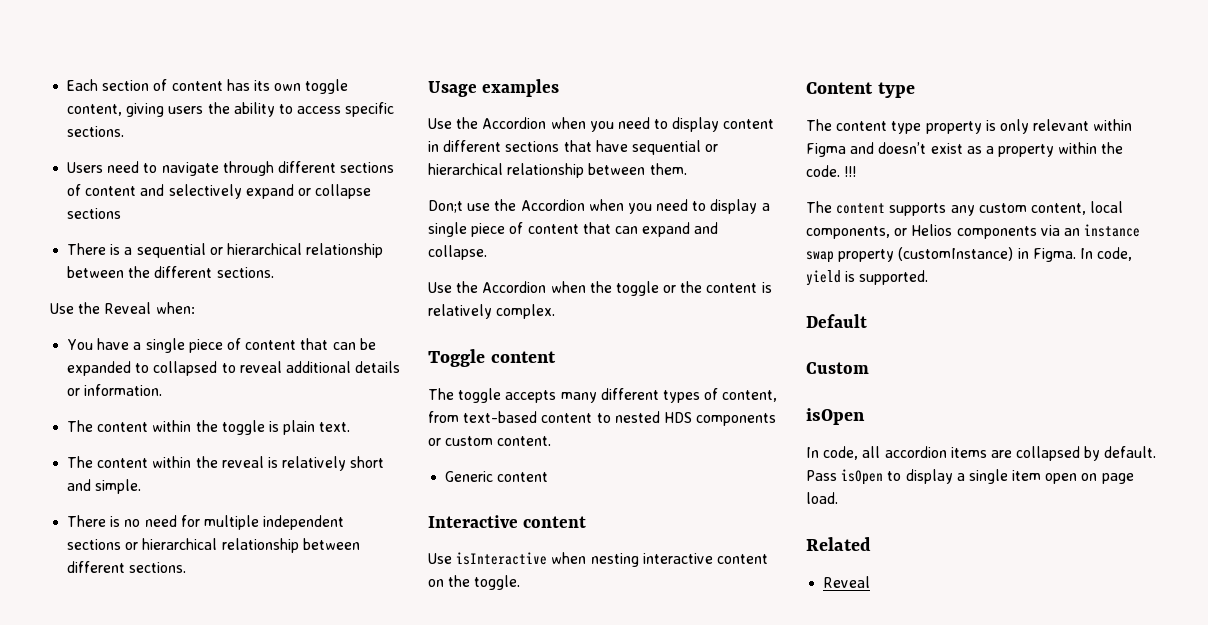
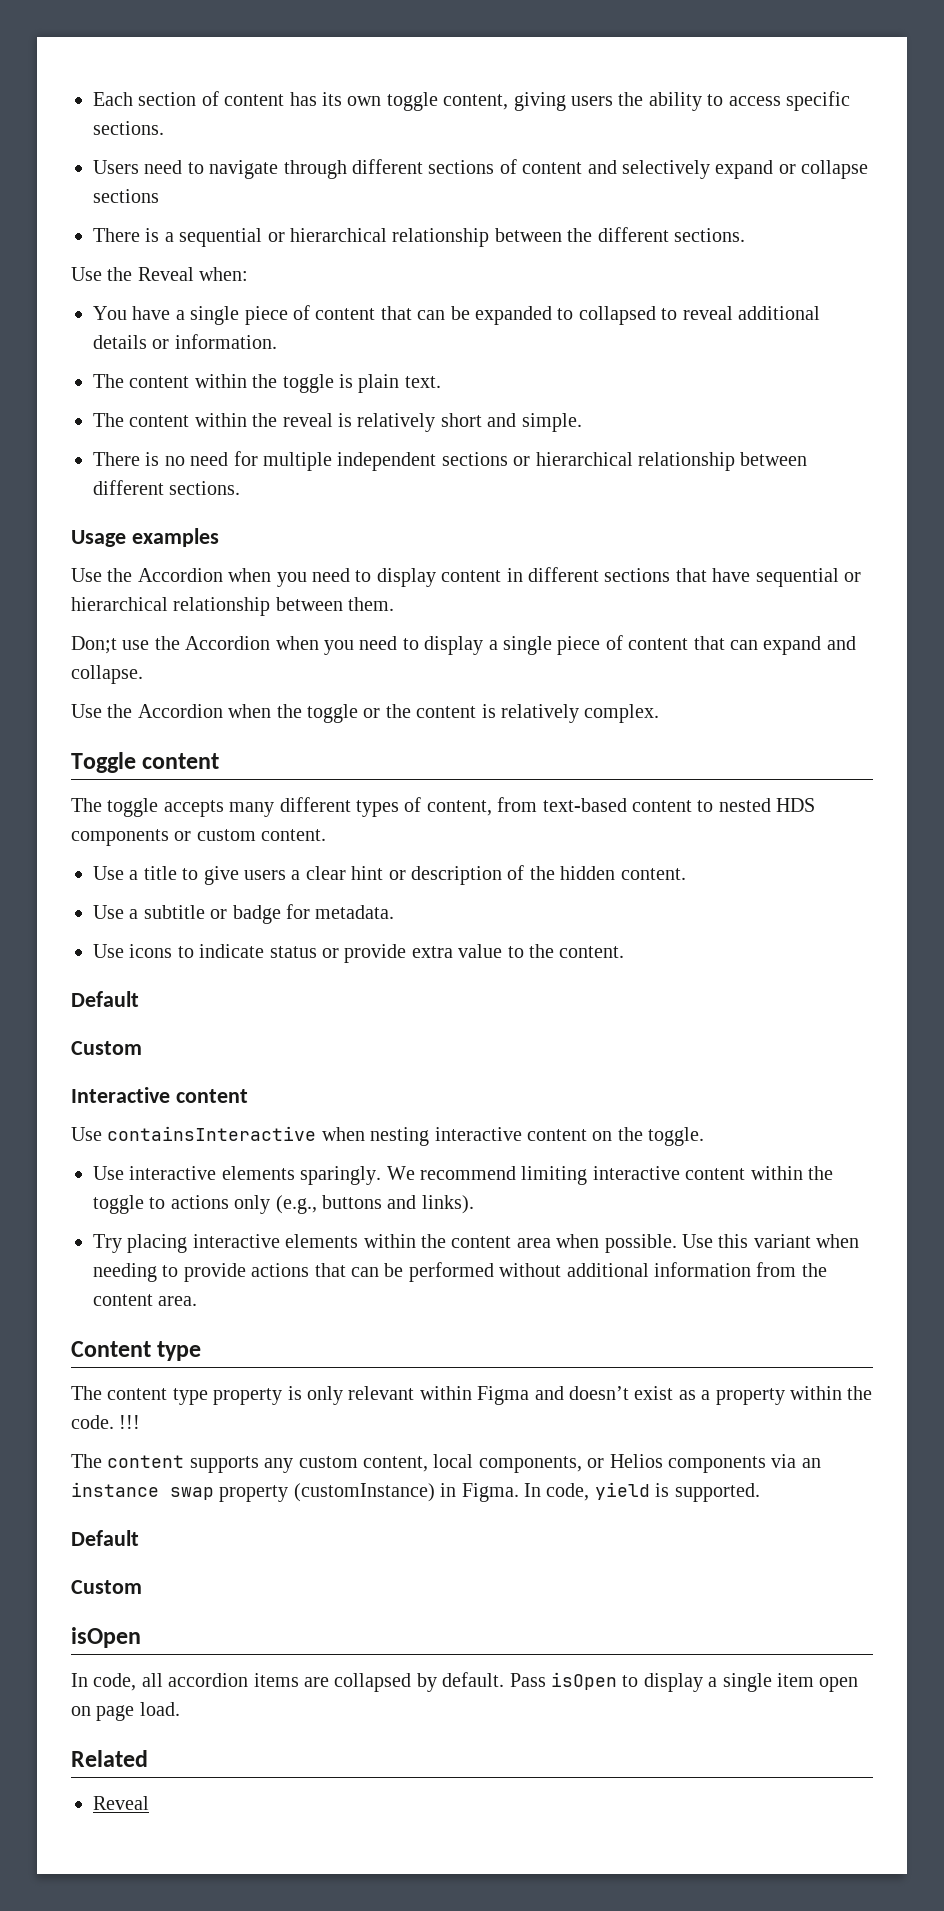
[445,471,549,482] Generic content -> [93,865,686,885] [93,904,395,924] [93,944,625,963] [71,991,139,1007] [71,1041,142,1055] Use a title to give users a clear hint or description of the hidden content. // Use a subtitle or badge for metadata. // Use icons to indicate status or provide extra value to the content. // Default // Custom
[456,552,548,565] isInteractive -> [107,1126,317,1141] containsInteractive
(521, 582) none -> [93,1166,833,1185] [93,1195,474,1214] [93,1234,860,1253] [93,1262,827,1282] [93,1294,198,1306] // Use interactive elements sparingly. We recommend limiting interactive content within the toggle to actions only (e.g., buttons and links). // Try placing interactive elements within the content area when possible. Use this variant when needing to provide actions that can be performed without additional information from the content area.

